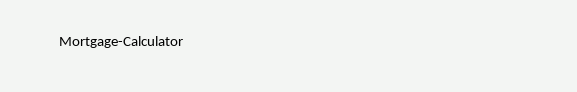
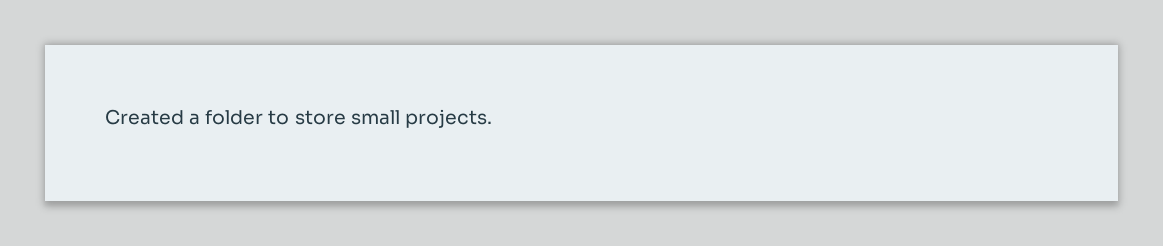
[59,36,183,48] Mortgage-Calculator -> [105,109,492,128] Created a folder to store small projects.

